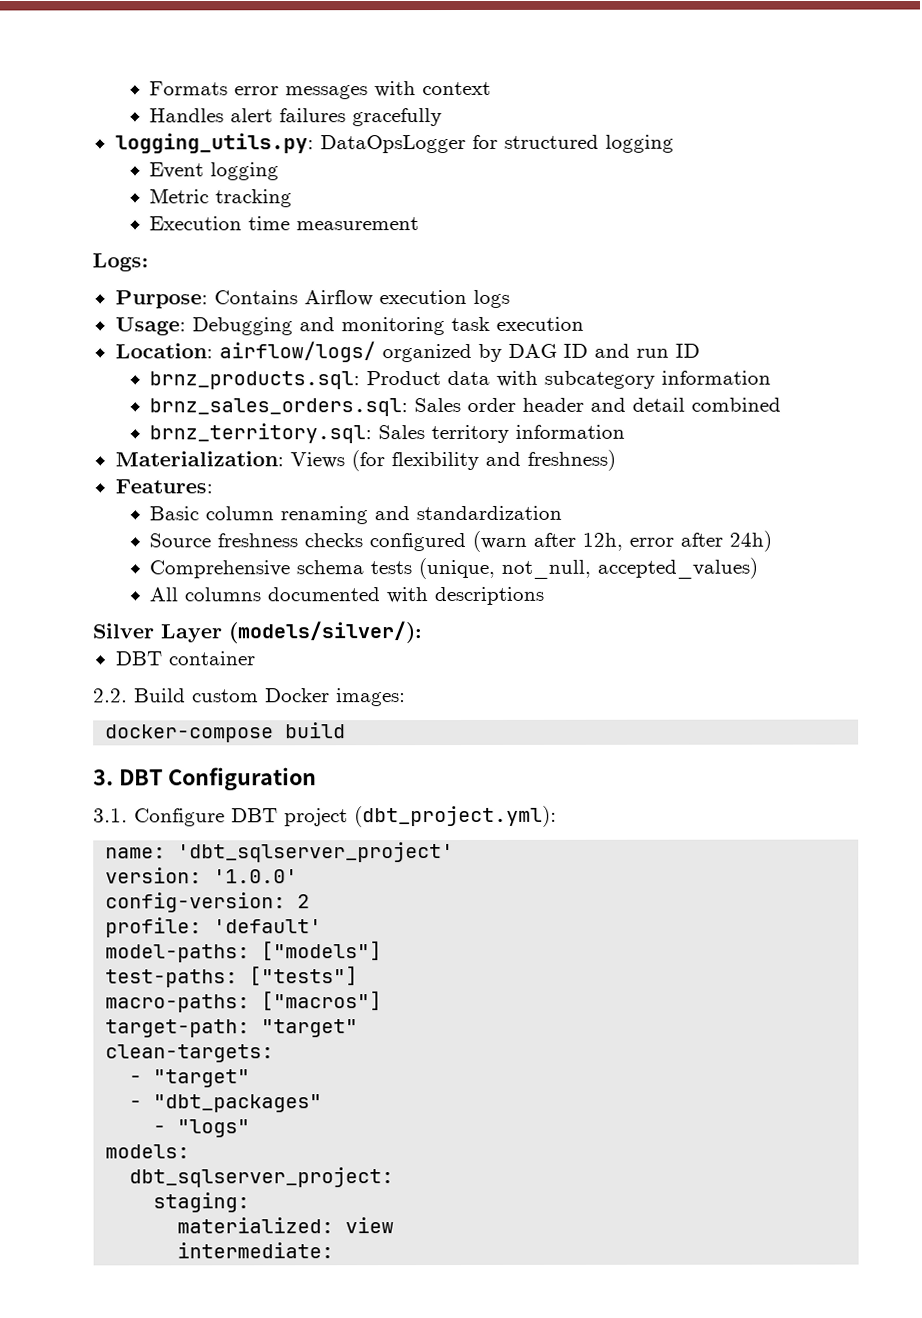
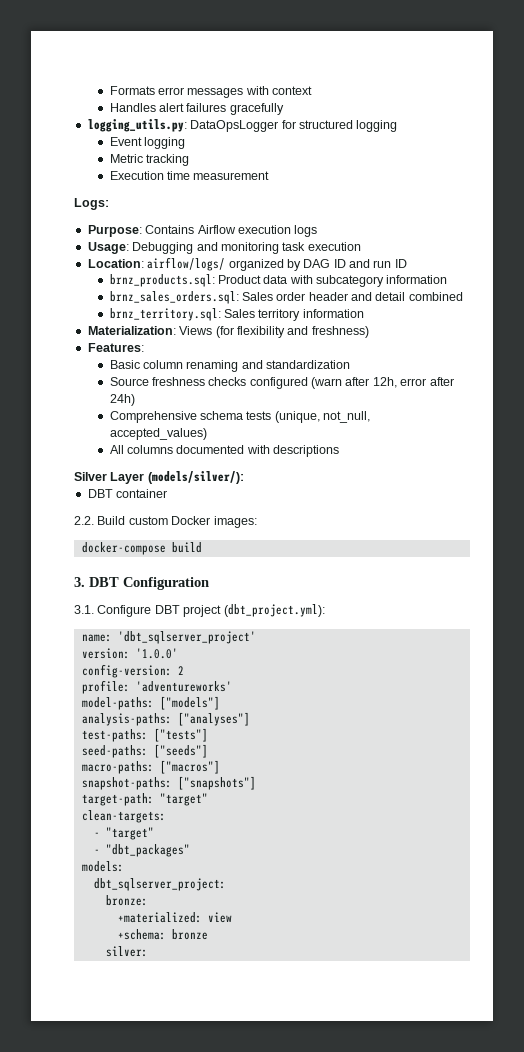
[213,919,323,934] 'default' -> [135,681,232,692] 'adventureworks'
(383, 951) none -> [81,712,250,726] // analysis-paths: ["analyses"]
(359, 976) none -> [81,744,208,758] // seed-paths: ["seeds"]
(383, 1001) none -> [81,776,256,790] // snapshot-paths: ["snapshots"]
[153,1119,251,1138] // - "logs" -> (190, 850) none
[153,1192,251,1213] [177,1217,335,1234] staging: // materialized: -> [105,895,148,906] [117,912,202,923] bronze: // +materialized:
[177,1242,335,1259] intermediate: -> [117,929,208,940] [105,946,148,957] +schema: bronze // silver:

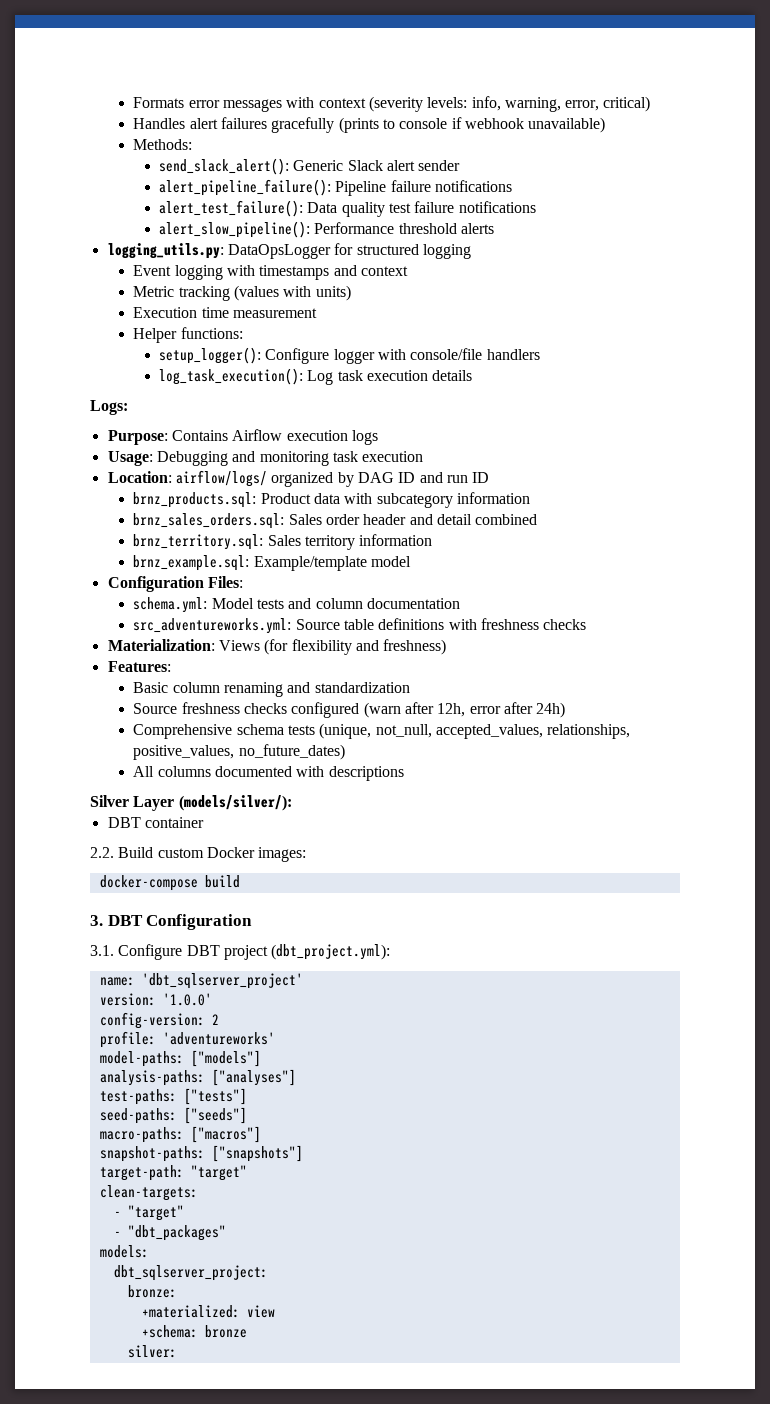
[109,103,284,115] // Handles alert failures gracefully -> [368,96,651,112] [133,117,606,133] [133,139,193,150] [158,158,461,175] [158,179,512,196] [158,200,536,217] [158,221,494,238] (severity levels: info, warning, error, critical) // Handles alert failures gracefully (prints to console if webhook unavailable) // Methods: // send_slack_alert(): Generic Slack alert sender // alert_pipeline_failure(): Pipeline failure notifications // alert_test_failure(): Data quality test failure notifications // alert_slow_pipeline(): Performance threshold alerts
(185, 143) none -> [226,265,408,280] with timestamps and context
(189, 160) none -> [233,285,351,301] (values with units)
(270, 175) none -> [133,327,243,343] [158,347,540,364] [158,368,473,385] // Helper functions: // setup_logger(): Configure logger with console/file handlers // log_task_execution(): Log task execution details
(364, 313) none -> [133,555,411,571] [107,576,243,592] [133,597,460,613] [133,618,587,634] // brnz_example.sql: Example/template model // Configuration Files: // schema.yml: Model tests and column documentation // src_adventureworks.yml: Source table definitions with freshness checks
[109,428,207,440] accepted_values) -> [435,724,631,739] [133,744,345,760] accepted_values, relationships, positive_values, no_future_dates)

